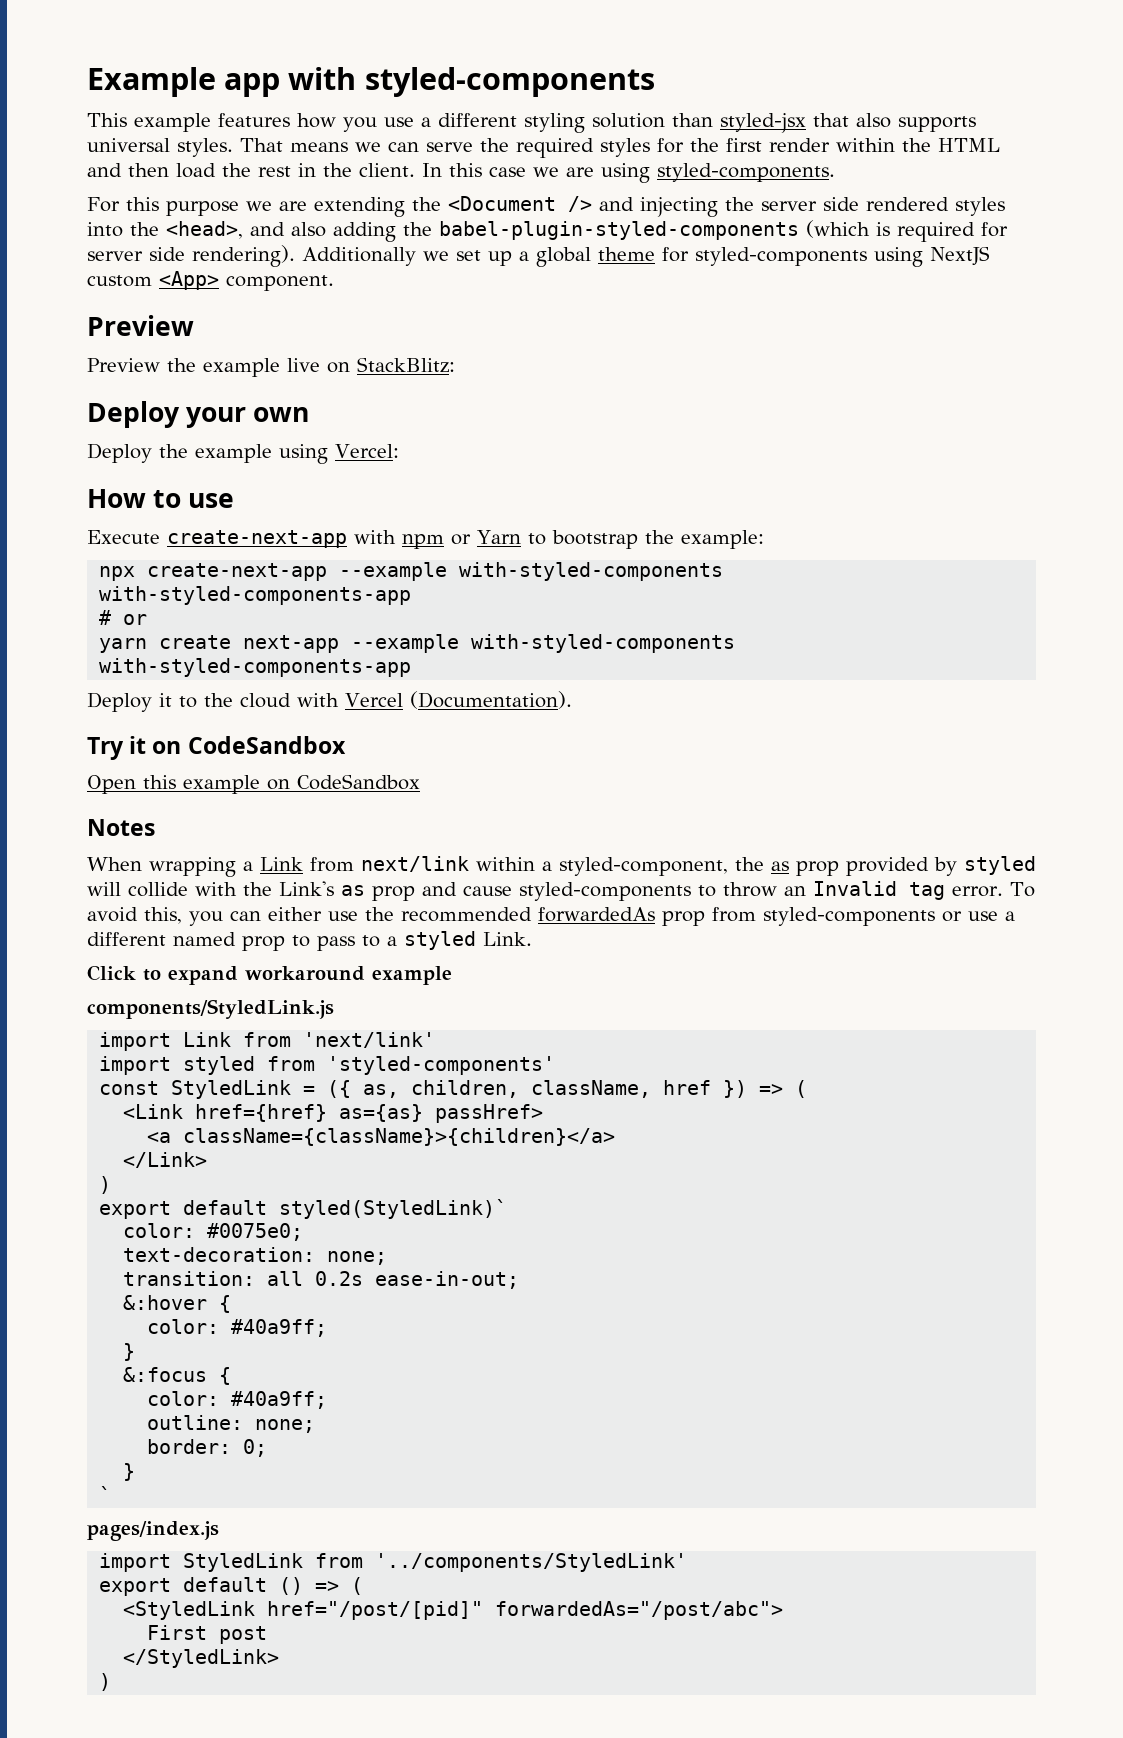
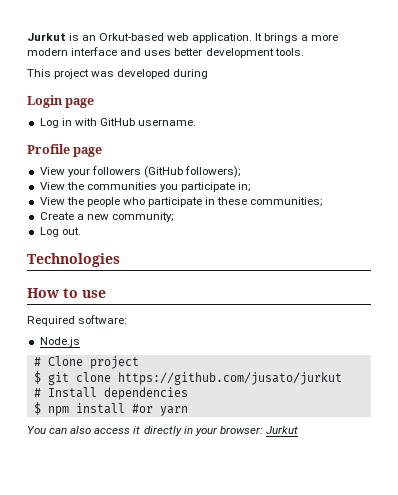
[87,67,655,97] [87,113,976,133] [87,138,1000,158] [87,163,835,183] [87,196,1005,217] [87,220,1008,242] [87,245,990,267] [87,271,334,291] [87,315,194,336] [87,357,455,377] [87,401,310,428] [87,443,399,464] [87,489,235,508] [87,530,764,549] [99,562,724,581] [99,586,412,605] [99,610,148,625] [99,634,736,653] [99,658,412,677] [87,691,572,712] [87,736,346,760] [87,774,420,794] [87,819,155,836] [87,856,1036,877] [87,881,1035,901] [87,907,1015,926] [87,931,532,951] [87,965,452,985] [87,999,334,1019] [99,1032,436,1051] [99,1056,556,1075] [99,1080,808,1099] [123,1104,544,1123] [147,1128,616,1146] [123,1152,208,1168] [99,1176,112,1194] [99,1199,508,1219] [123,1223,304,1241] [123,1247,388,1265] [123,1271,520,1289] [123,1295,232,1313] [147,1319,328,1337] [123,1343,136,1361] [123,1367,232,1385] [147,1391,328,1409] [147,1415,316,1433] [147,1439,268,1457] [123,1463,136,1481] [99,1486,112,1502] [87,1521,219,1541] [99,1553,688,1572] [99,1577,364,1596] [123,1601,784,1620] [147,1625,268,1644] [123,1649,280,1668] [99,1673,112,1691] Example app with styled-components // This example features how you use a different styling solution than styled-jsx that also supports universal styles. That means we can serve the required styles for the first render within the HTML and then load the rest in the client. In this case we are using styled-components. // For this purpose we are extending the <Document /> and injecting the server side rendered styles into the <head>, and also adding the babel-plugin-styled-components (which is required for server side rendering). Additionally we set up a global theme for styled-components using NextJS custom <App> component. // Preview // Preview the example live on StackBlitz: // Deploy your own // Deploy the example using Vercel: // How to use // Execute create-next-app with npm or Yarn to bootstrap the example: // npx create-next-app --example with-styled-components with-styled-components-app // # or // yarn create next-app --example with-styled-components with-styled-components-app // Deploy it to the cloud with Vercel (Documentation). // Try it on CodeSandbox // Open this example on CodeSandbox // Notes // When wrapping a Link from next/link within a styled-component, the as prop provided by styled will collide with the Link's as prop and cause styled-components to throw an Invalid tag error. To avoid this, you can either use the recommended forwardedAs prop from styled-components or use a different named prop to pass to a styled Link. // Click to expand workaround example // components/StyledLink.js // import Link from 'next/link' // import styled from 'styled-components' // const StyledLink = ({ as, children, className, href }) => ( // <Link href={href} as={as} passHref> // <a className={className}>{children}</a> // </Link> // ) // export default styled(StyledLink)` // color: #0075e0; // text-decoration: none; // transition: all 0.2s ease-in-out; // &:hover { // color: #40a9ff; // } // &:focus { // color: #40a9ff; // outline: none; // border: 0; // } // ` // pages/index.js // import StyledLink from '../components/StyledLink' // export default () => ( // <StyledLink href="/post/[pid]" forwardedAs="/post/abc"> // First post // </StyledLink> // ) -> [27,33,338,43] [27,47,304,58] [27,69,209,79] [27,95,95,108] [39,118,197,128] [27,144,103,157] [39,166,242,178] [39,182,252,192] [39,197,324,207] [39,212,174,222] [39,227,81,237] [27,253,120,267] [27,288,106,298] [27,315,128,326] [39,337,80,347] [33,356,139,369] [33,371,342,385] [33,387,188,400] [33,402,188,416] [27,426,298,436] Jurkut is an Orkut-based web application. It brings a more modern interface and uses better development tools. // This project was developed during // Login page // Log in with GitHub username. // Profile page // View your followers (GitHub followers); // View the communities you participate in; // View the people who participate in these communities; // Create a new community; // Log out. // Technologies // How to use // Required software: // Node.js // # Clone project // $ git clone https://github.com/jusato/jurkut // # Install dependencies // $ npm install #or yarn // You can also access it directly in your browser: Jurkut

